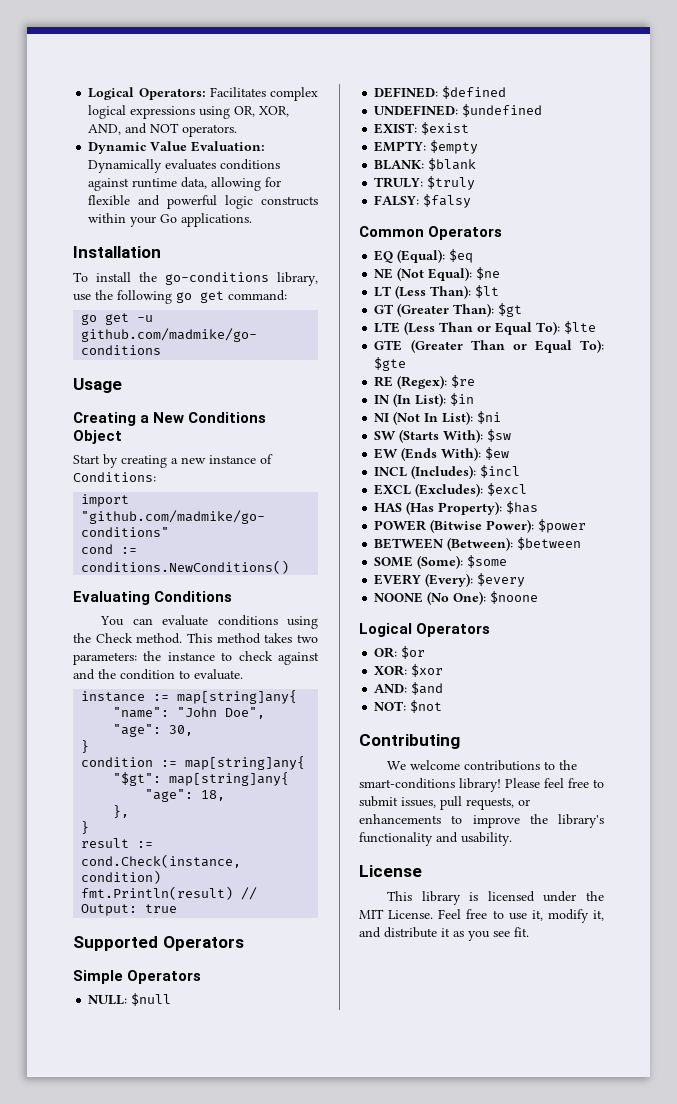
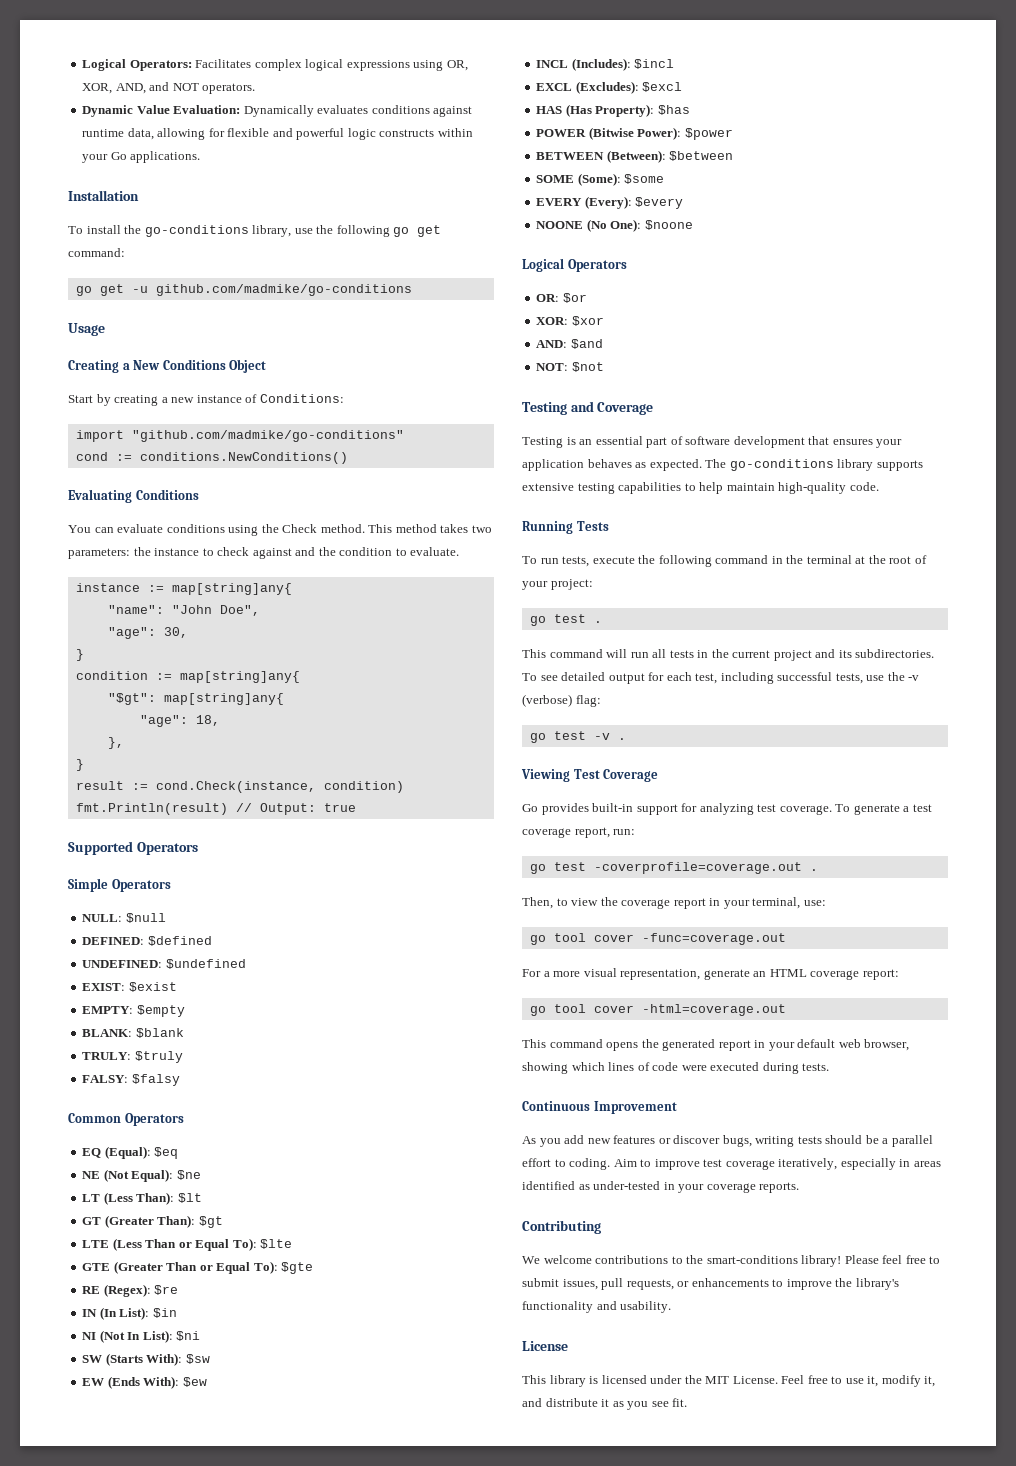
(443, 706) none -> [522,401,654,415] [522,436,903,448] [522,459,923,471] [522,482,879,494] [522,521,609,534] [522,555,927,567] [522,579,593,590] [529,614,602,626] [522,649,935,661] [522,672,920,684] [522,694,601,707] [529,731,626,743] [521,769,659,782] [522,803,932,815] [522,827,636,838] [529,862,818,874] [522,897,826,909] [529,933,786,945] [522,968,899,980] [529,1004,786,1016] [522,1039,910,1051] [522,1062,830,1074] [522,1101,677,1114] [522,1135,933,1147] [522,1158,941,1170] [522,1181,800,1193] // Testing and Coverage // Testing is an essential part of software development that ensures your application behaves as expected. The go-conditions library supports extensive testing capabilities to help maintain high-quality code. // Running Tests // To run tests, execute the following command in the terminal at the root of your project: // go test . // This command will run all tests in the current project and its subdirectories. To see detailed output for each test, including successful tests, use the -v (verbose) flag: // go test -v . // Viewing Test Coverage // Go provides built-in support for analyzing test coverage. To generate a test coverage report, run: // go test -coverprofile=coverage.out . // Then, to view the coverage report in your terminal, use: // go tool cover -func=coverage.out // For a more visual representation, generate an HTML coverage report: // go tool cover -html=coverage.out // This command opens the generated report in your default web browser, showing which lines of code were executed during tests. // Continuous Improvement // As you add new features or discover bugs, writing tests should be a parallel effort to coding. Aim to improve test coverage iteratively, especially in areas identified as under-tested in your coverage reports.

